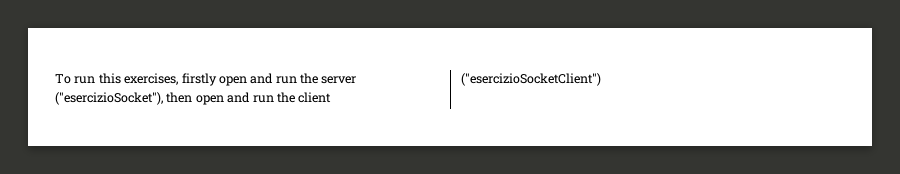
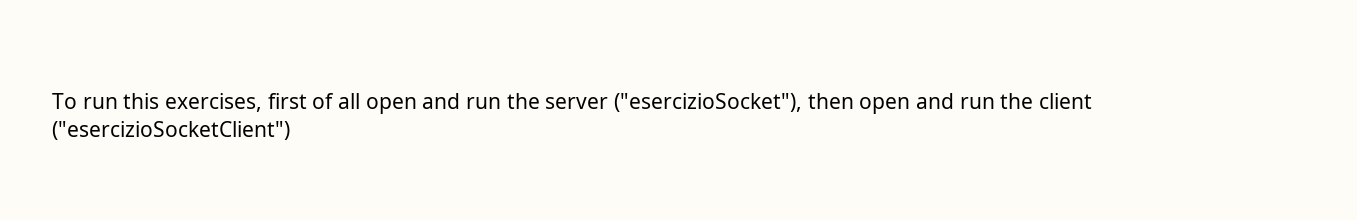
[181,73,217,86] firstly -> [267,93,361,109] first of all

